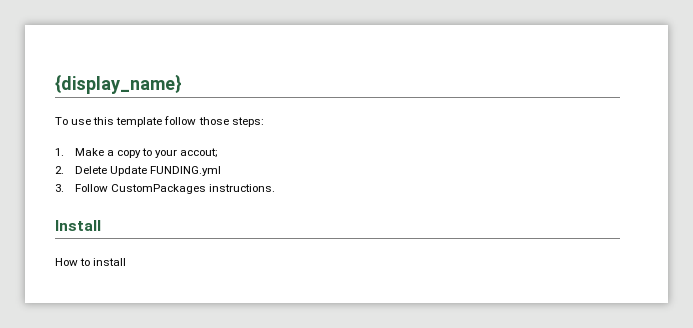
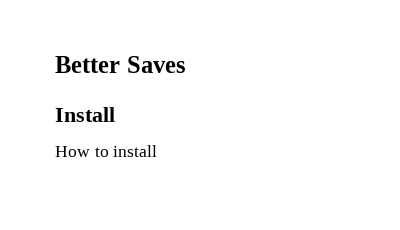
[55,74,182,94] [55,116,264,127] [55,148,219,158] [55,166,221,176] [55,184,275,194] {display_name} // To use this template follow those steps: // 1. Make a copy to your accout; // 2. Delete Update FUNDING.yml // 3. Follow CustomPackages instructions. -> [55,56,186,73] Better Saves

